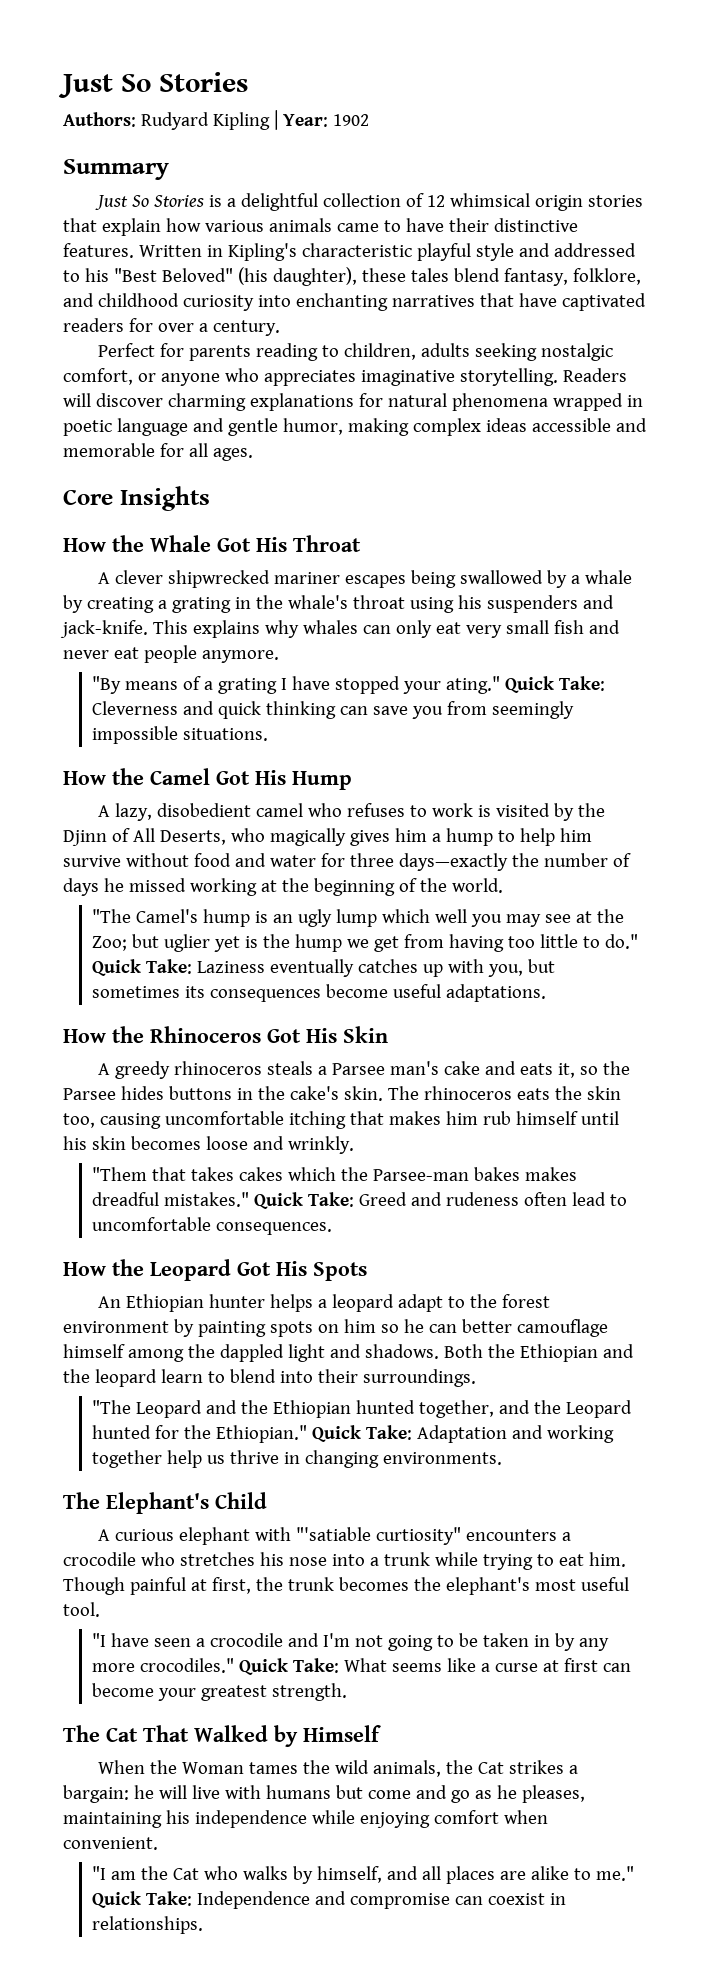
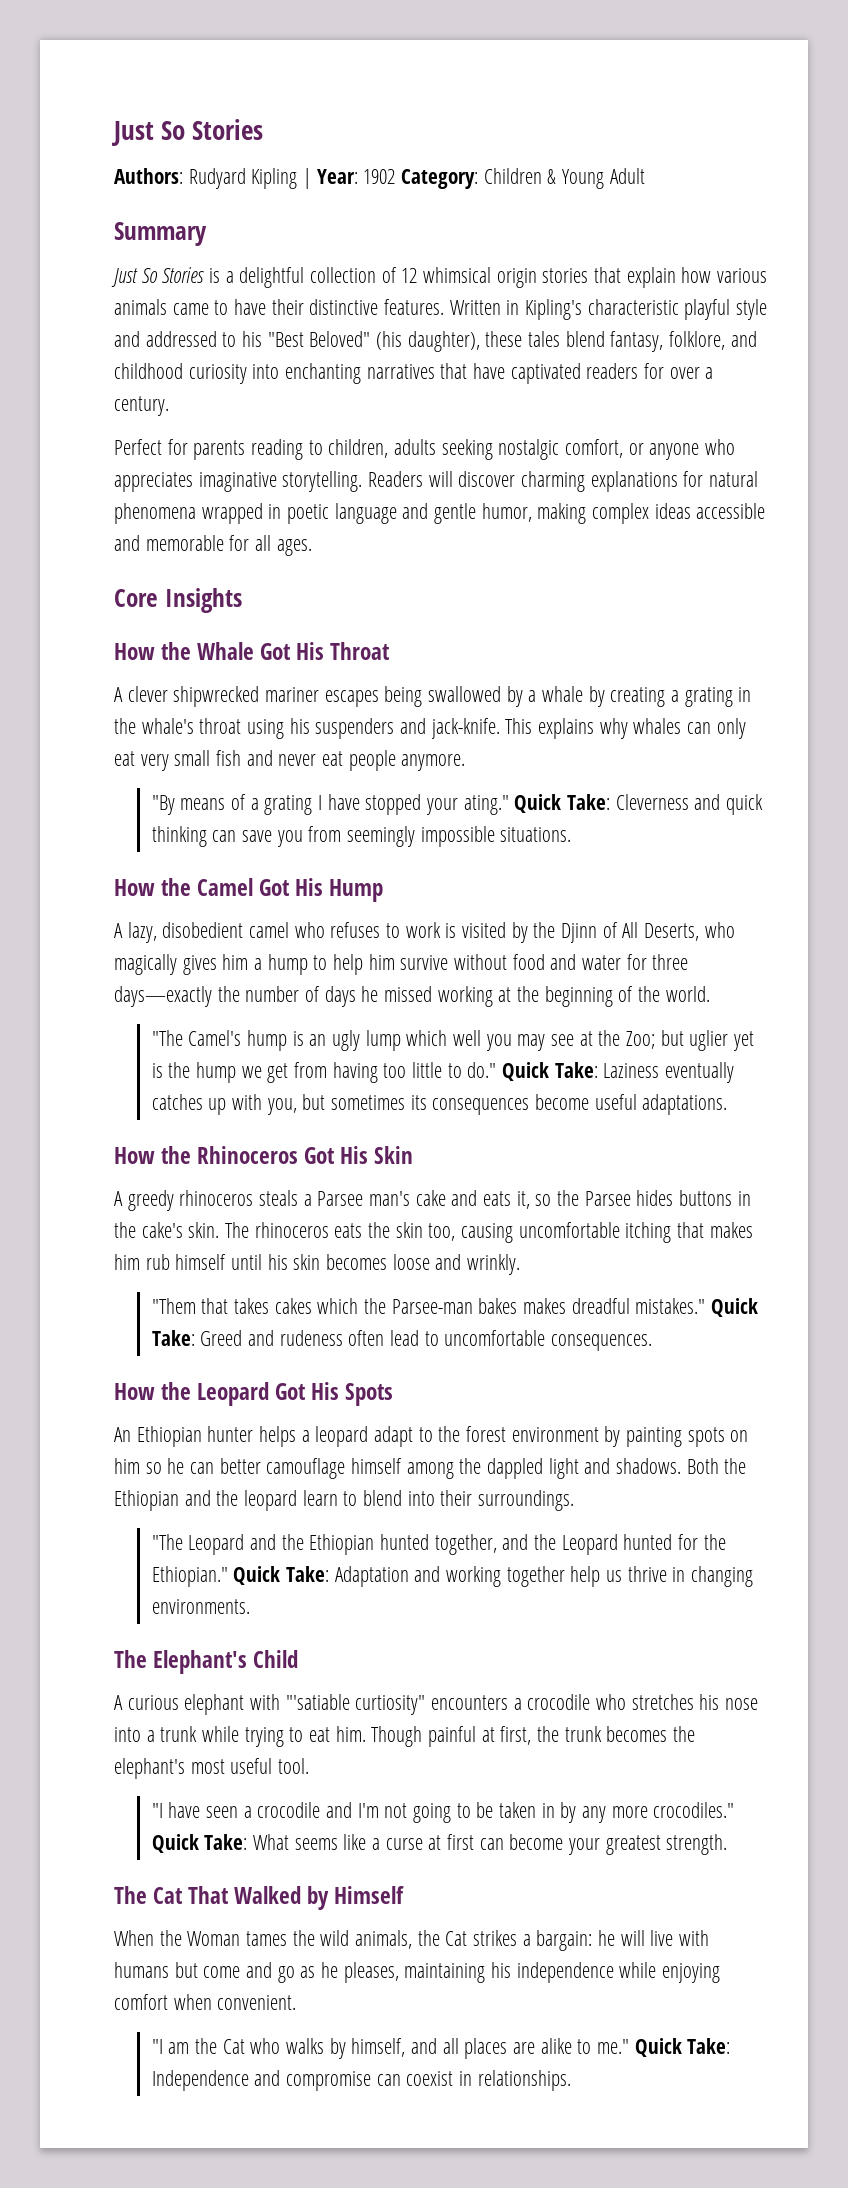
(369, 120) none -> [401,168,645,189] Category: Children & Young Adult

